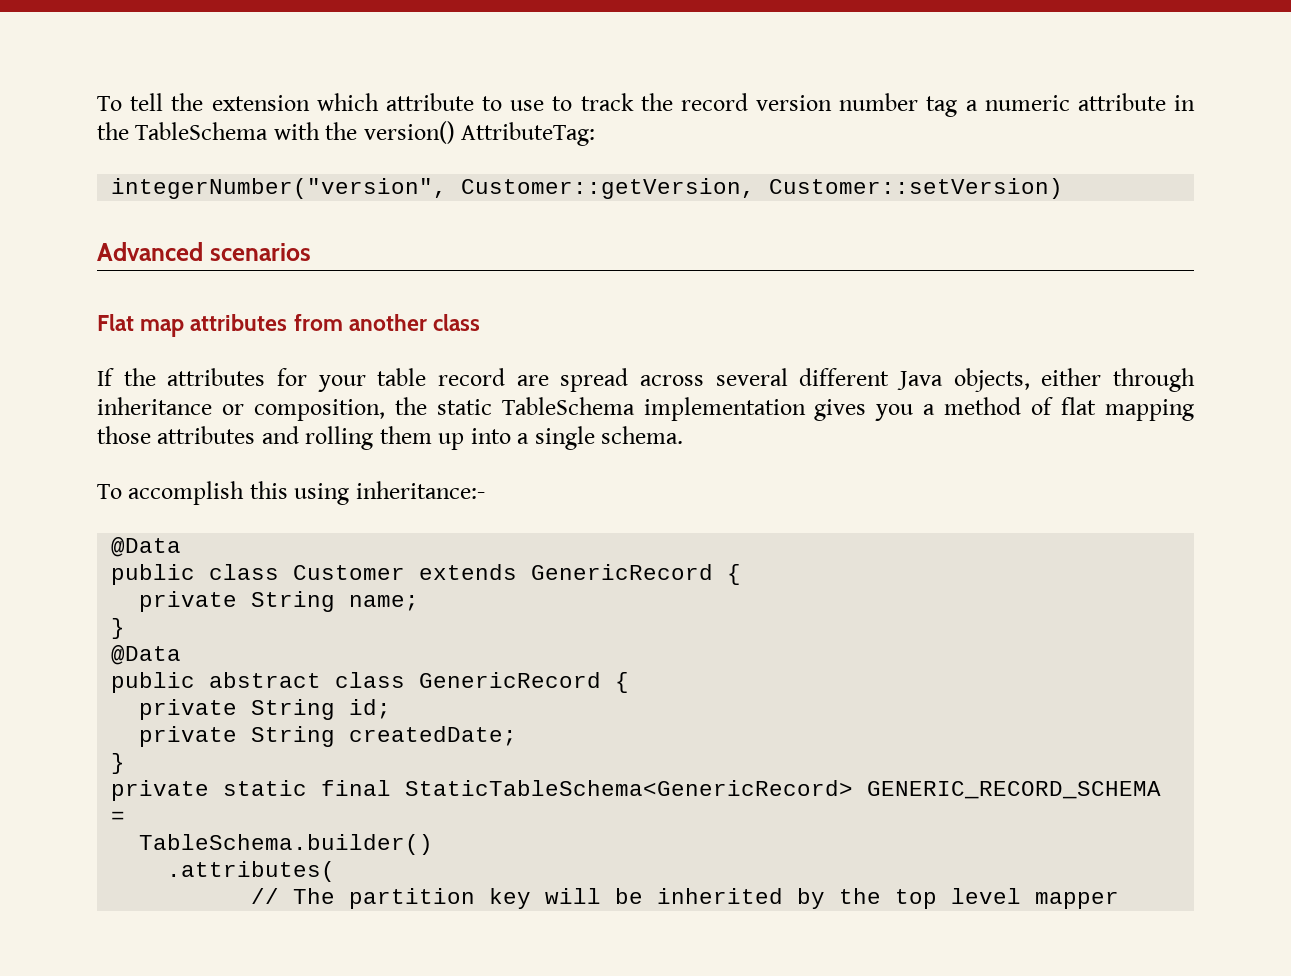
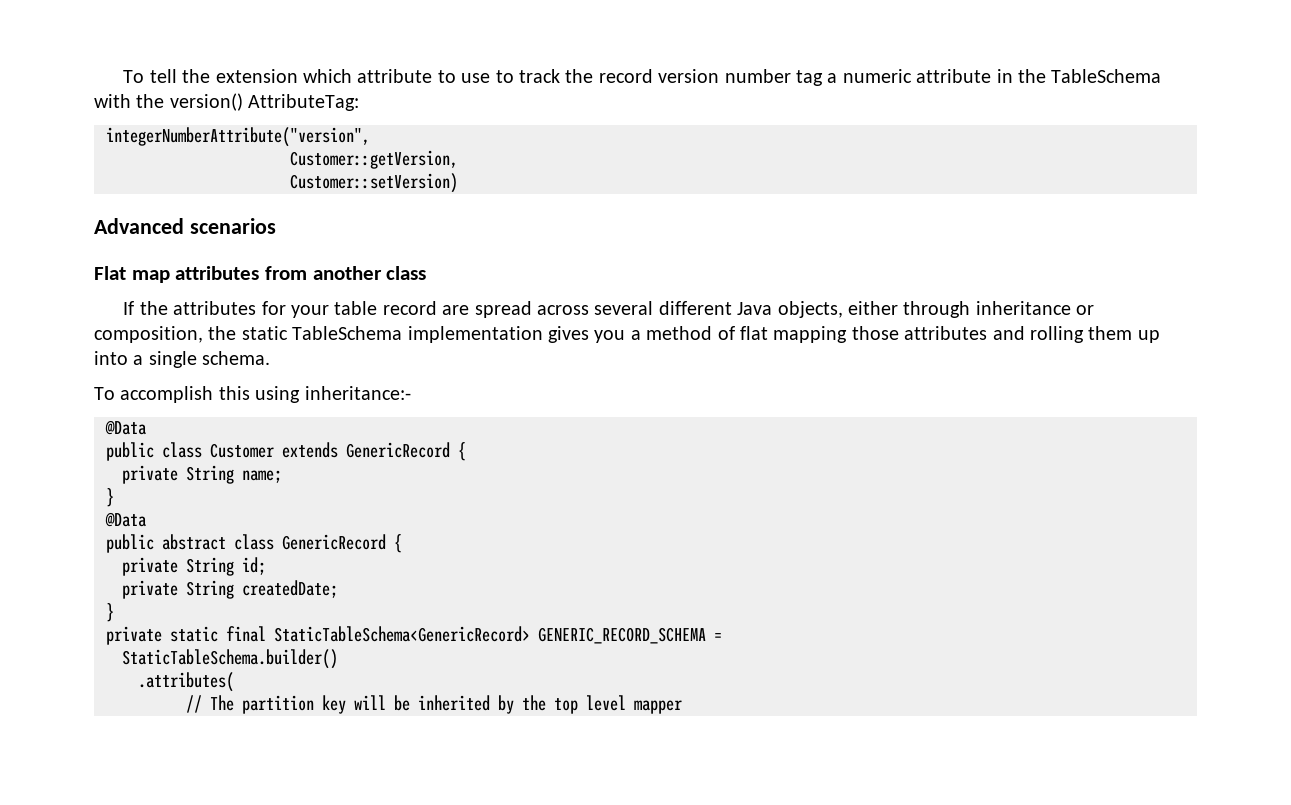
[111,178,448,199] integerNumber("version", -> [106,127,370,147] integerNumberAttribute("version", //
(756, 188) none -> (458, 159) //
[139,834,434,855] TableSchema.builder() -> [122,649,338,669] StaticTableSchema.builder()

